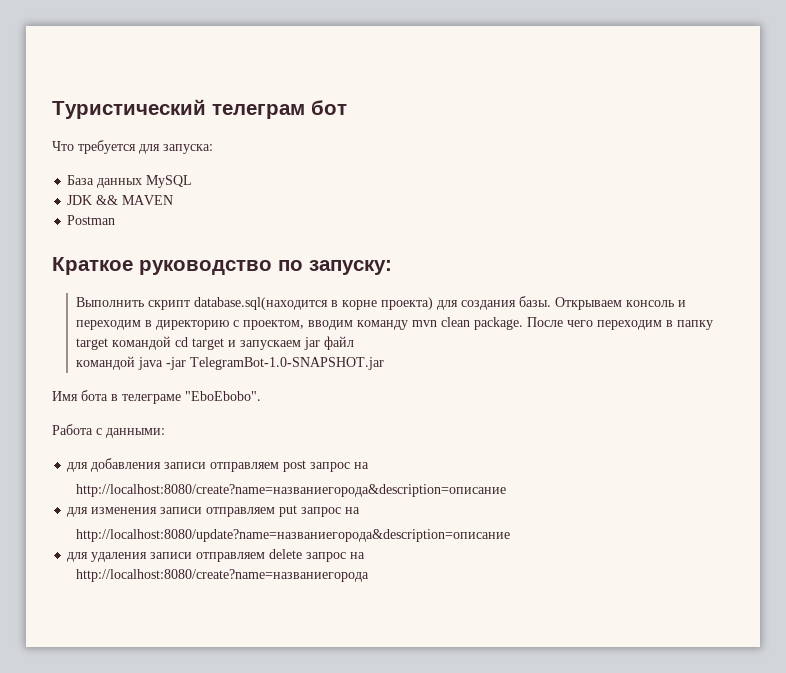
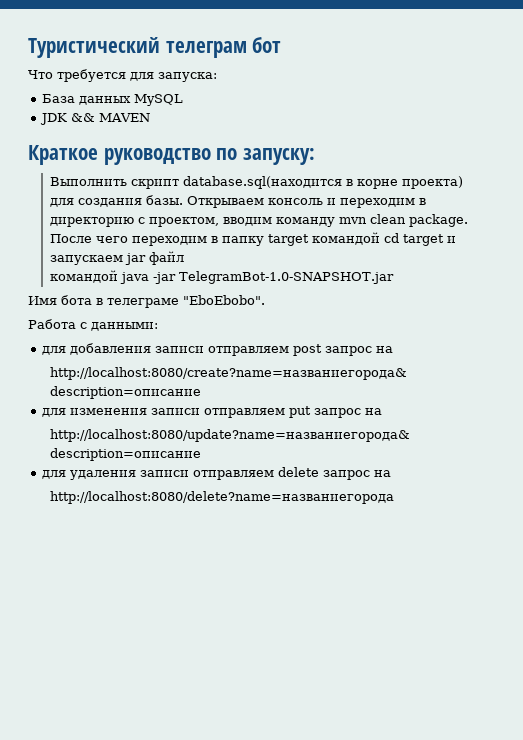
[67,215,116,225] // Postman -> (151, 117) none
[75,569,369,582] http://localhost:8080/create?name=названиегорода -> [49,491,394,504] http://localhost:8080/delete?name=названиегорода

